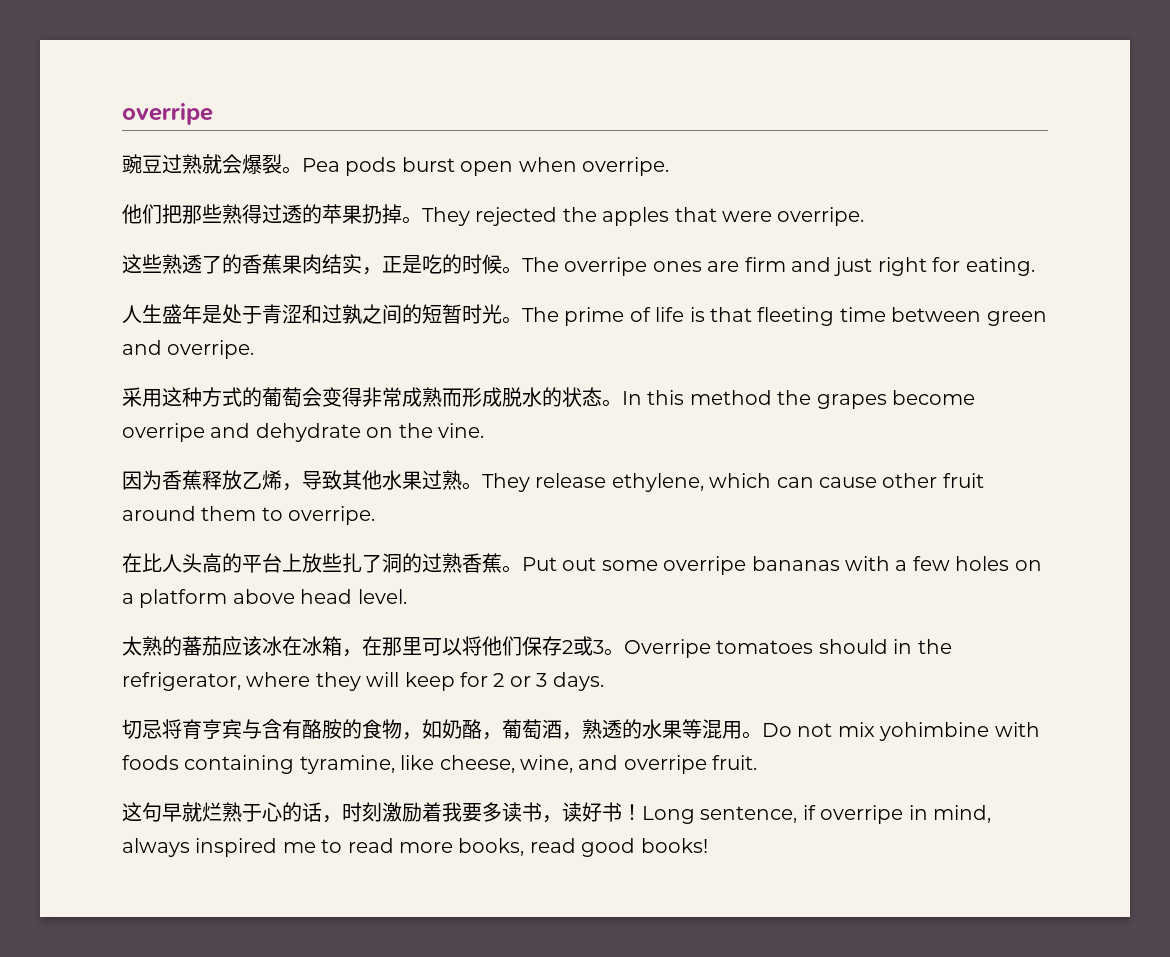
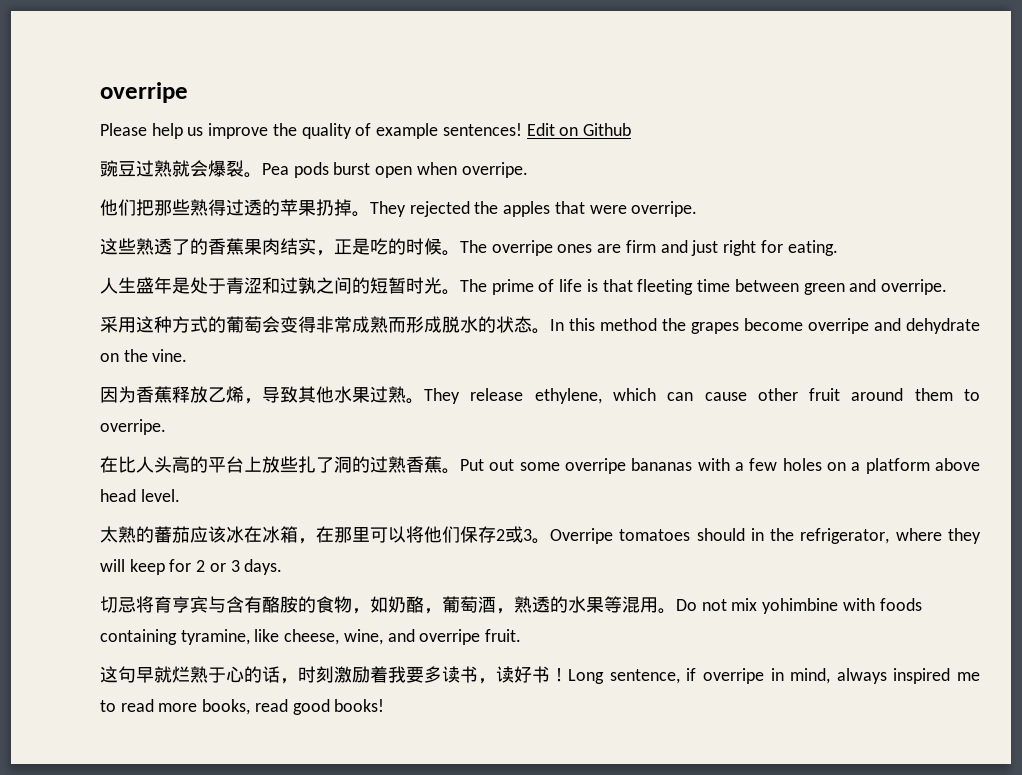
[122,103,213,125] overripe -> [100,82,188,103] [100,123,631,139] overripe // Please help us improve the quality of example sentences! Edit on Github

